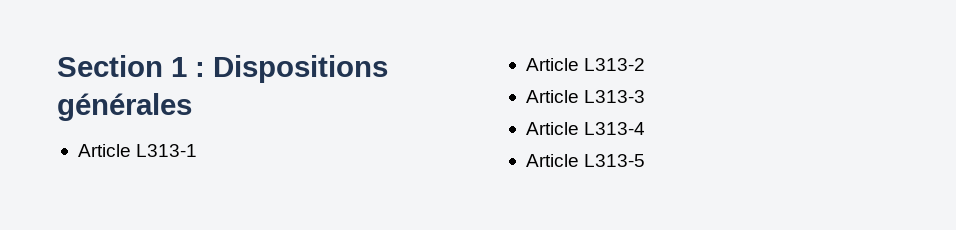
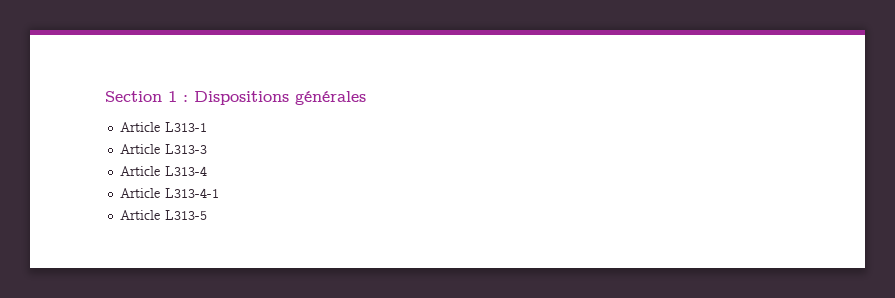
[525,58,646,71] // Article L313-2 -> (208, 127) none
(646, 128) none -> [120,188,220,198] // Article L313-4-1

